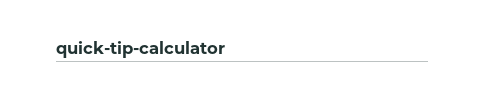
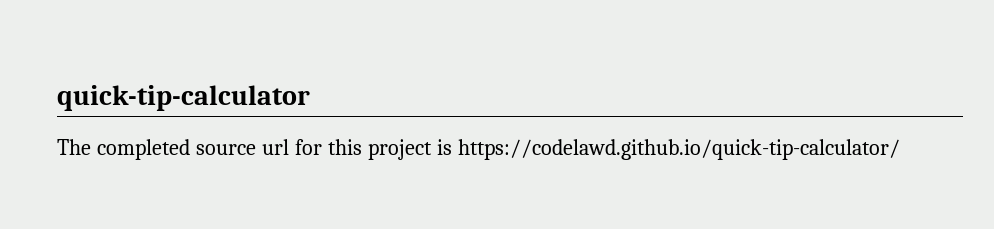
(225, 49) none -> [57,139,900,160] // The completed source url for this project is https://codelawd.github.io/quick-tip-calculator/

